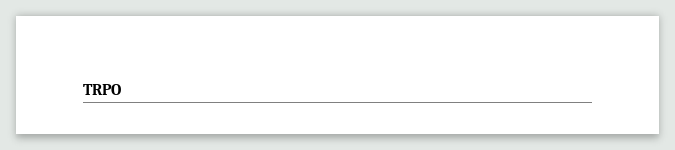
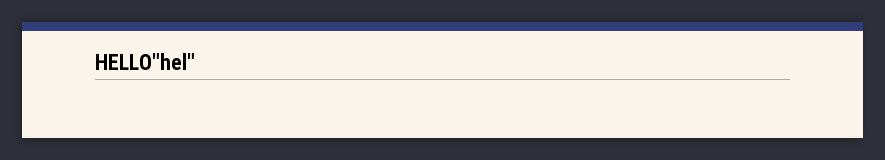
[83,84,121,95] TRPO -> [95,53,195,70] HELLO"hel"

